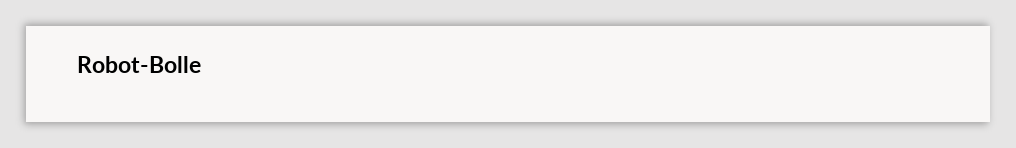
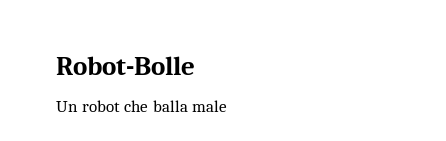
(201, 64) none -> [56,100,228,112] // Un robot che balla male

